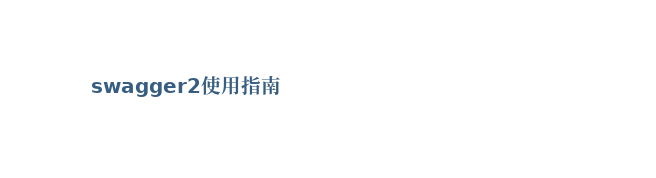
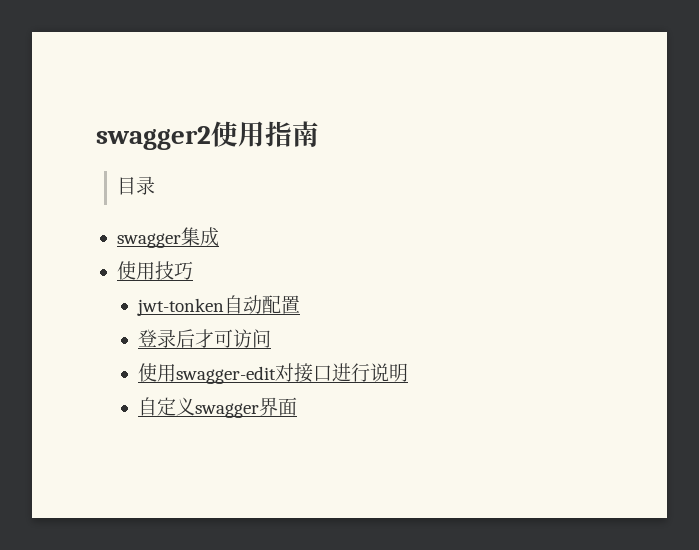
(281, 85) none -> [117,176,156,195] [116,227,219,248] [116,261,193,280] [137,295,301,316] [138,329,272,348] [138,363,409,384] [138,397,298,418] // 目录 // swagger集成 // 使用技巧 // jwt-tonken自动配置 // 登录后才可访问 // 使用swagger-edit对接口进行说明 // 自定义swagger界面

